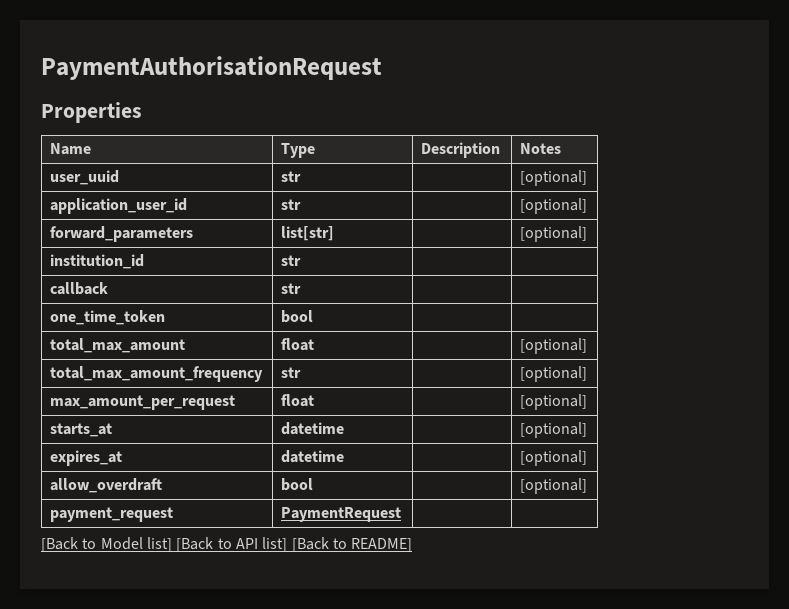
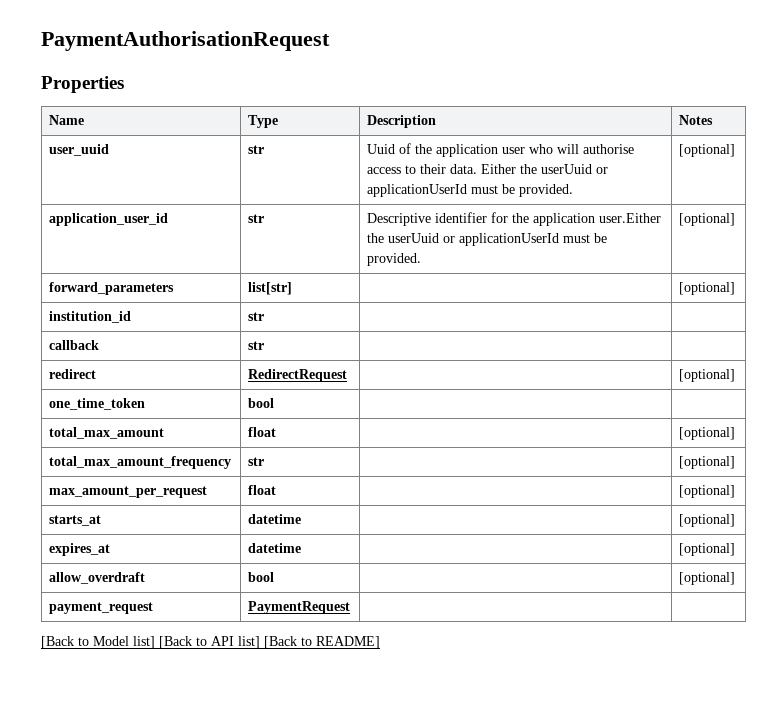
[520,170,588,186] [50,198,188,214] [281,199,302,210] | [optional] // application_user_id | str | -> [367,143,635,157] [367,164,609,174] [367,184,574,197] [679,144,736,157] [49,213,169,226] [248,214,265,223] [367,212,662,226] [367,233,608,246] [367,253,422,266] Uuid of the application user who will authorise access to their data. Either the userUuid or applicationUserId must be provided. | [optional] // application_user_id | str | Descriptive identifier for the application user.Either the userUuid or applicationUserId must be provided.
(302, 288) none -> [49,369,97,379] [248,369,348,382] [679,369,736,382] // redirect | RedirectRequest | | [optional]

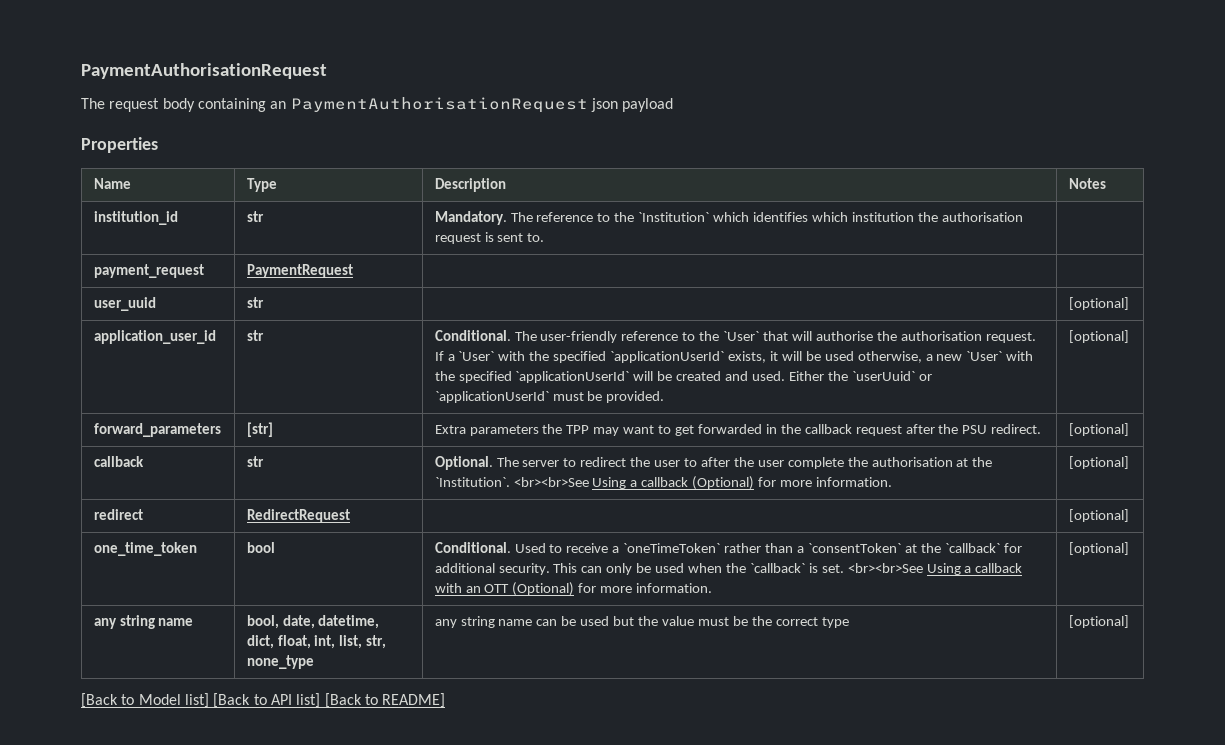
[41,31,330,51] PaymentAuthorisationRequest -> [81,63,327,79] [81,97,674,113] PaymentAuthorisationRequest // The request body containing an PaymentAuthorisationRequest json payload
[49,144,110,156] [248,145,265,154] [367,143,635,157] [367,164,609,174] [367,184,574,197] [679,144,736,157] [49,213,169,226] [248,214,265,223] [367,212,662,226] [367,233,560,246] user_uuid | str | Uuid of the application user who will authorise access to their data. Either the userUuid or applicationUserId must be provided. | [optional] // application_user_id | str | Descriptive identifier for the application user.Either the userUuid or applicationUserId -> [93,211,178,225] [246,211,264,222] [434,211,1023,225] [434,232,545,244] [93,264,204,278] [246,264,353,278] [93,297,156,311] [246,297,264,308] [1068,297,1129,310] [93,330,216,344] [246,330,264,341] [434,330,1036,343] [434,351,1034,363] [434,371,932,383] [434,391,549,403] institution_id | str | Mandatory. The reference to the `Institution` which identifies which institution the authorisation request is sent to. | // payment_request | PaymentRequest | | // user_uuid | str | | [optional] // application_user_id | str | Conditional. The user-friendly reference to the `User` that will authorise the authorisation request. If a `User` with the specified `applicationUserId` exists, it will be used otherwise, a new `User` with the specified `applicationUserId` will be created and used. Either the `userUuid` or `applicationUserId`
[248,282,293,295] [679,282,736,295] [49,311,132,323] [248,312,265,321] list[str] | | [optional] // institution_id | str | | -> [246,422,273,437] [434,424,1042,436] [1068,423,1129,436] [str] | Extra parameters the TPP may want to get forwarded in the callback request after the PSU redirect. | [optional]
(265, 345) | -> [434,456,993,470] [434,476,892,490] [1068,456,1129,469] Optional. The server to redirect the user to after the user complete the authorisation at the `Institution`. <br><br>See Using a callback (Optional) for more information. | [optional]
[49,427,165,439] [248,427,277,437] [679,427,736,440] [49,456,232,469] [248,457,265,466] [679,456,736,469] [49,486,208,498] [248,485,277,495] [679,485,736,498] [49,515,102,526] [248,514,302,524] [679,514,736,527] [49,543,111,556] [248,543,302,553] [679,543,736,556] [49,572,146,584] [248,572,275,582] [679,572,736,585] [49,602,154,614] [248,601,351,614] | // total_max_amount | float | | [optional] // total_max_amount_frequency | str | | [optional] // max_amount_per_request | float | | [optional] // starts_at | datetime | | [optional] // expires_at | datetime | | [optional] // allow_overdraft | bool | | [optional] // payment_request | PaymentRequest | | -> [434,542,1022,553] [434,563,1023,575] [434,582,713,596] [1068,542,1129,555] [93,615,194,629] [246,615,380,629] [246,635,387,649] [246,655,314,669] [434,616,849,628] [1068,615,1129,628] Conditional. Used to receive a `oneTimeToken` rather than a `consentToken` at the `callback` for additional security. This can only be used when the `callback` is set. <br><br>See Using a callback with an OTT (Optional) for more information. | [optional] // any string name | bool, date, datetime, dict, float, int, list, str, none_type | any string name can be used but the value must be the correct type | [optional]

